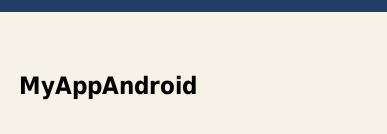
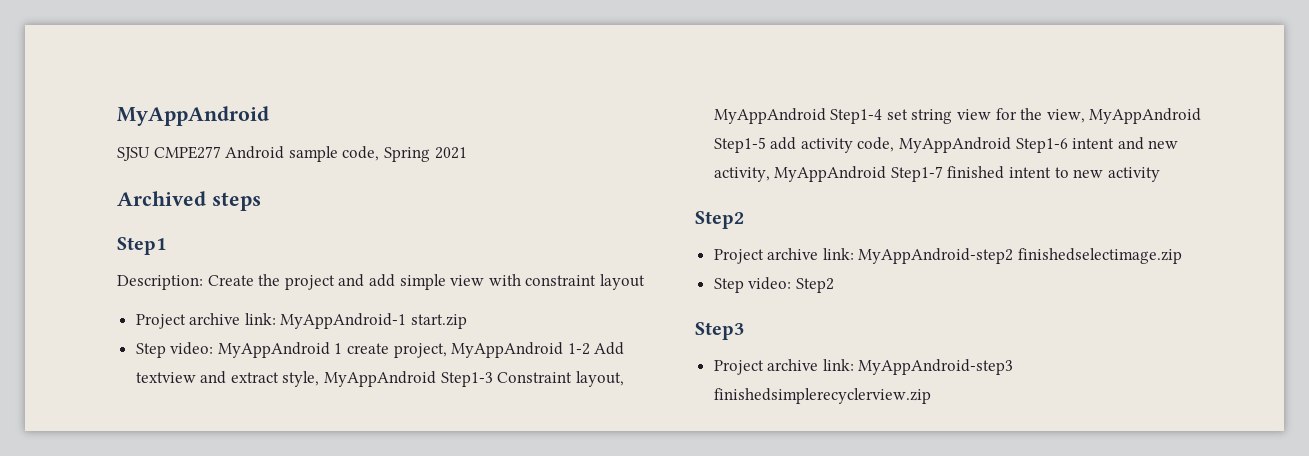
[19,75,197,100] MyAppAndroid -> [117,106,269,126] [117,146,467,162] [117,191,261,211] [117,237,166,255] [117,274,645,290] [135,313,468,329] [135,342,625,358] [135,371,624,387] [713,108,1202,124] [713,137,1179,153] [713,166,1160,182] [695,211,744,229] [713,248,1183,264] [713,277,834,293] [695,322,744,340] [713,359,1014,375] [713,388,931,404] MyAppAndroid // SJSU CMPE277 Android sample code, Spring 2021 // Archived steps // Step1 // Description: Create the project and add simple view with constraint layout // Project archive link: MyAppAndroid-1 start.zip // Step video: MyAppAndroid 1 create project, MyAppAndroid 1-2 Add textview and extract style, MyAppAndroid Step1-3 Constraint layout, MyAppAndroid Step1-4 set string view for the view, MyAppAndroid Step1-5 add activity code, MyAppAndroid Step1-6 intent and new activity, MyAppAndroid Step1-7 finished intent to new activity // Step2 // Project archive link: MyAppAndroid-step2 finishedselectimage.zip // Step video: Step2 // Step3 // Project archive link: MyAppAndroid-step3 finishedsimplerecyclerview.zip

